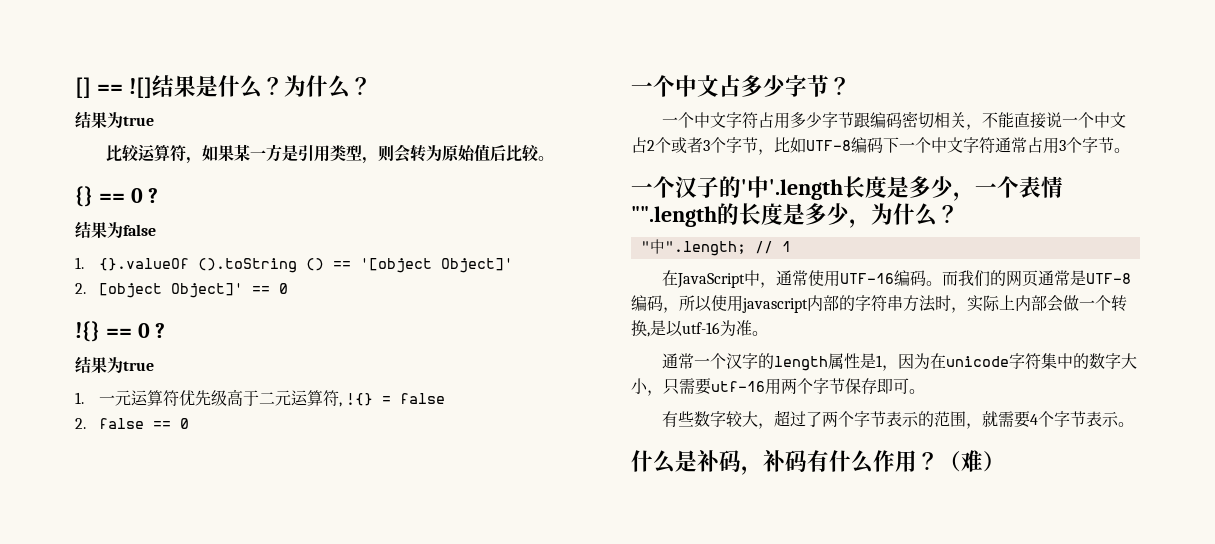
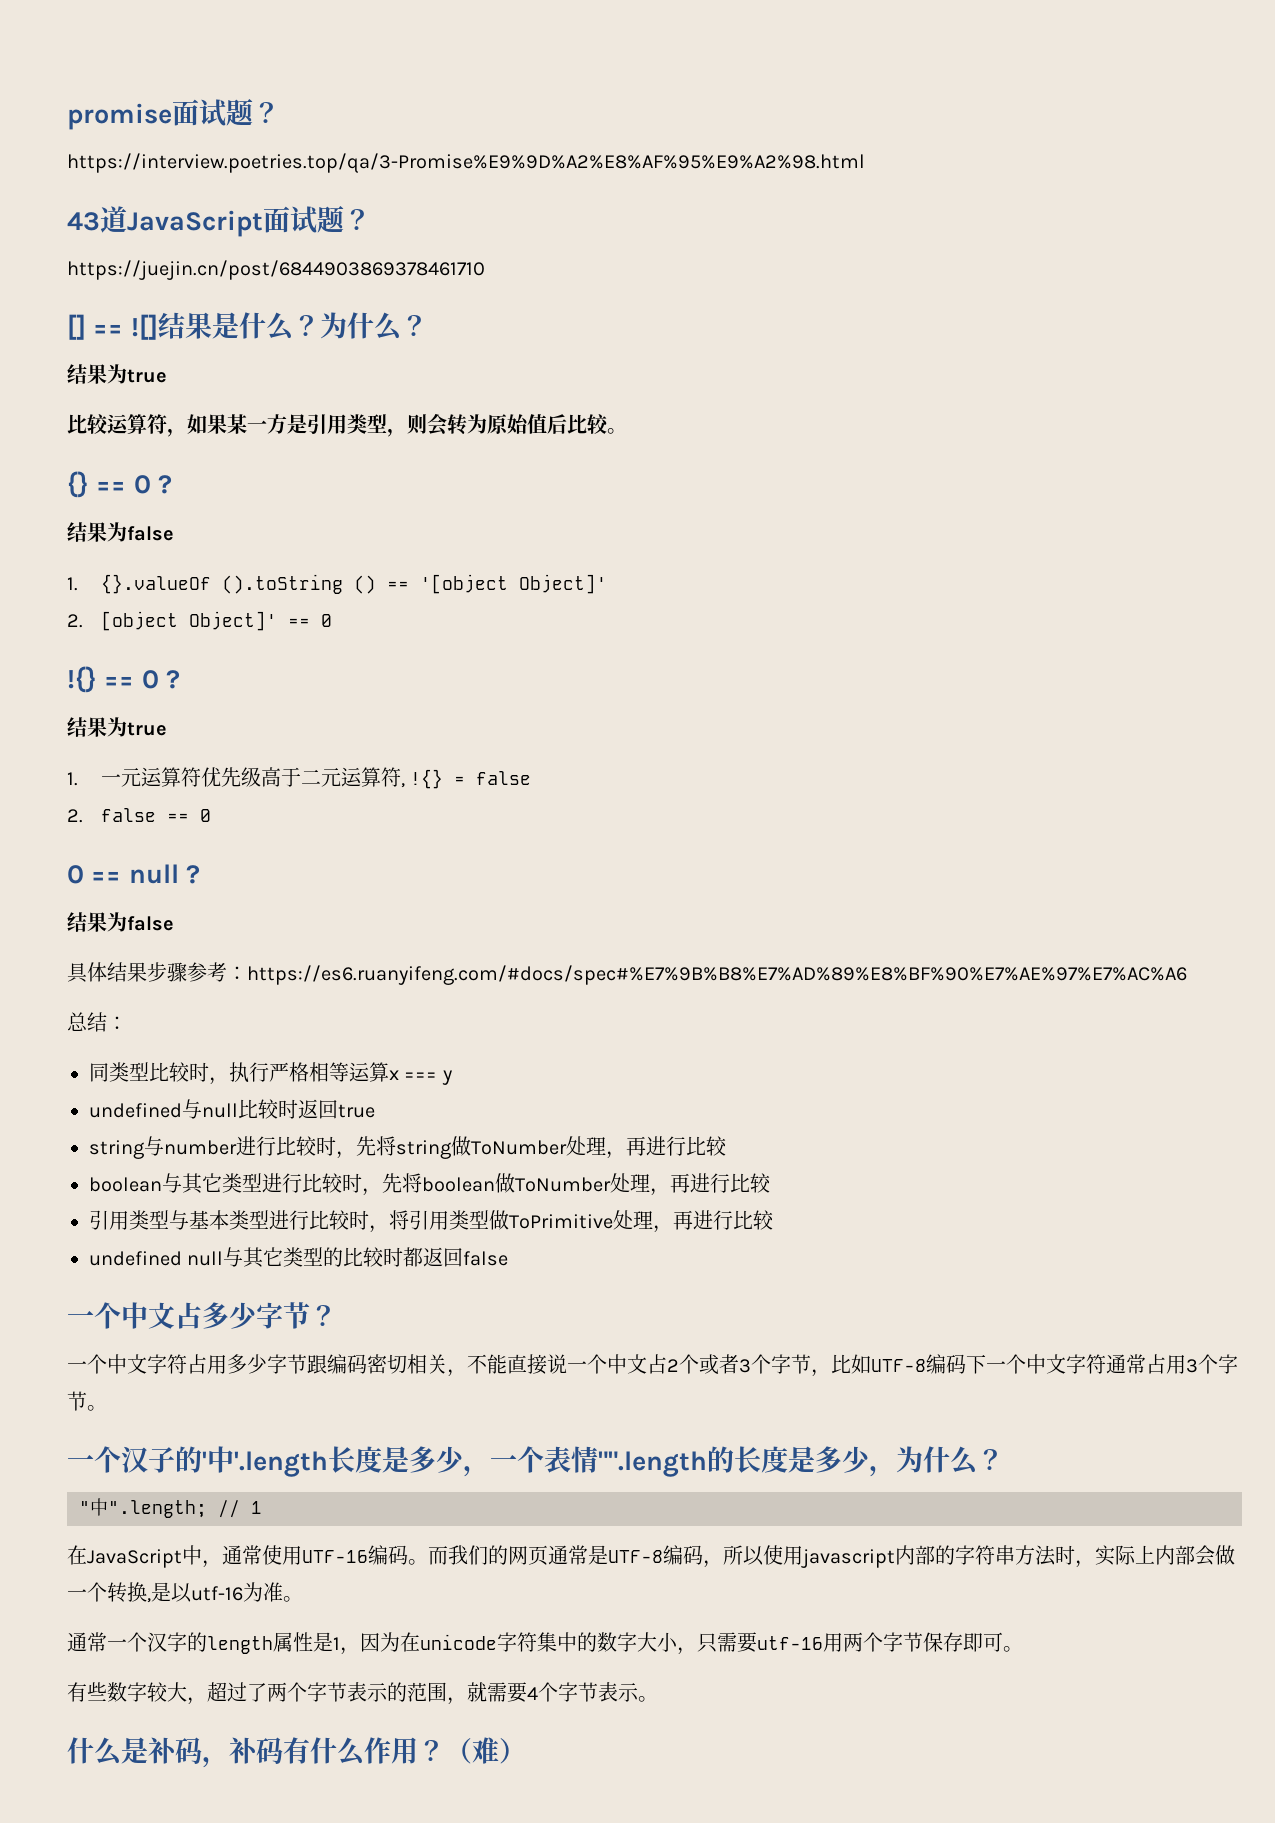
(75, 87) none -> [67,98,280,130] [67,153,865,173] [67,205,371,237] [67,260,485,280] promise面试题？ // https://interview.poetries.top/qa/3-Promise%E9%9D%A2%E8%AF%95%E9%A2%98.html // 43道JavaScript面试题？ // https://juejin.cn/post/6844903869378461710 //
(190, 423) none -> [67,864,200,884] [67,912,174,932] [67,962,1187,985] [67,1012,127,1032] [89,1062,452,1085] [89,1099,375,1119] [89,1136,727,1159] [89,1173,771,1196] [89,1210,774,1233] [89,1247,509,1268] // 0 == null ? // 结果为false // 具体结果步骤参考：https://es6.ruanyifeng.com/#docs/spec#%E7%9B%B8%E7%AD%89%E8%BF%90%E7%AE%97%E7%AC%A6 // 总结： // 同类型比较时，执行严格相等运算x === y // undefined与null比较时返回true // string与number进行比较时，先将string做ToNumber处理，再进行比较 // boolean与其它类型进行比较时，先将boolean做ToNumber处理，再进行比较 // 引用类型与基本类型进行比较时，将引用类型做ToPrimitive处理，再进行比较 // undefined null与其它类型的比较时都返回false

